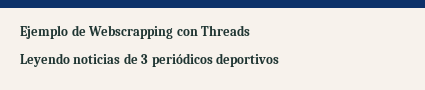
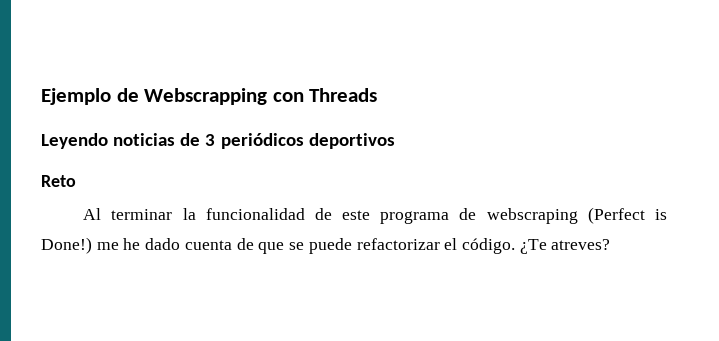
(279, 60) none -> [41,175,76,187] [83,207,667,224] [41,237,611,254] // Reto // Al terminar la funcionalidad de este programa de webscraping (Perfect is Done!) me he dado cuenta de que se puede refactorizar el código. ¿Te atreves?

